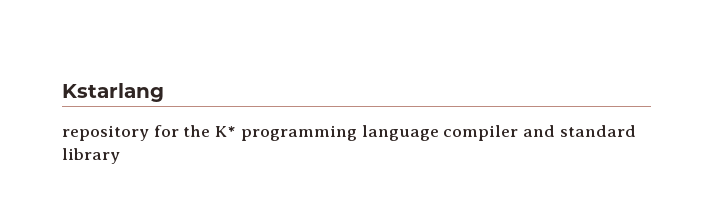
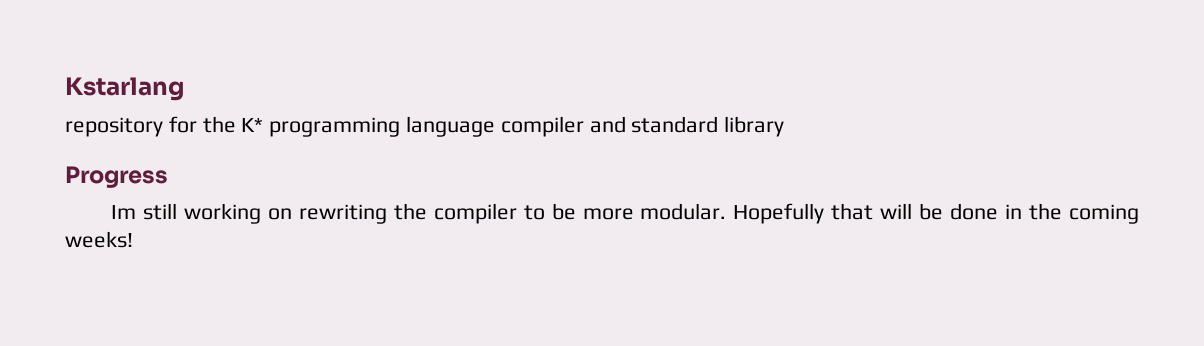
(120, 156) none -> [65,166,168,188] [111,203,1139,224] [65,231,133,248] // Progress // Im still working on rewriting the compiler to be more modular. Hopefully that will be done in the coming weeks!

